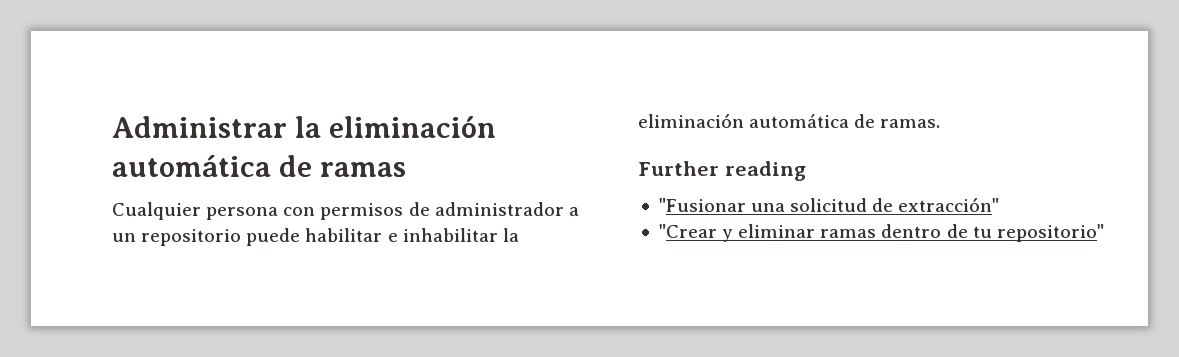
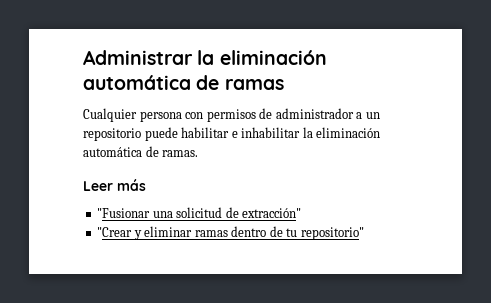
[638,161,806,181] Further reading -> [83,179,146,191] Leer más

